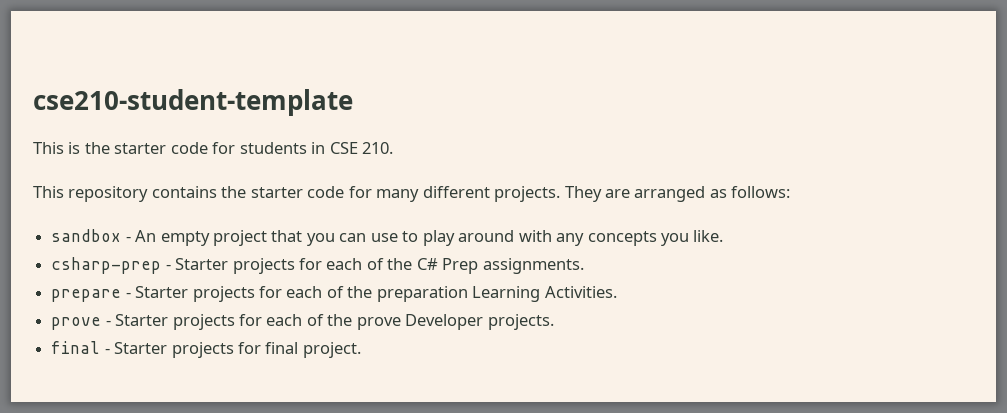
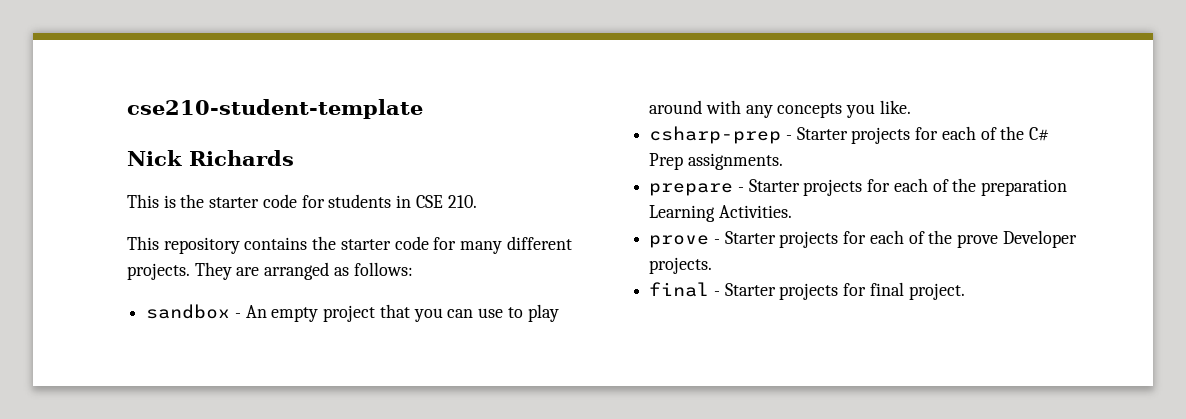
(353, 102) none -> [127,150,294,166] // Nick Richards

